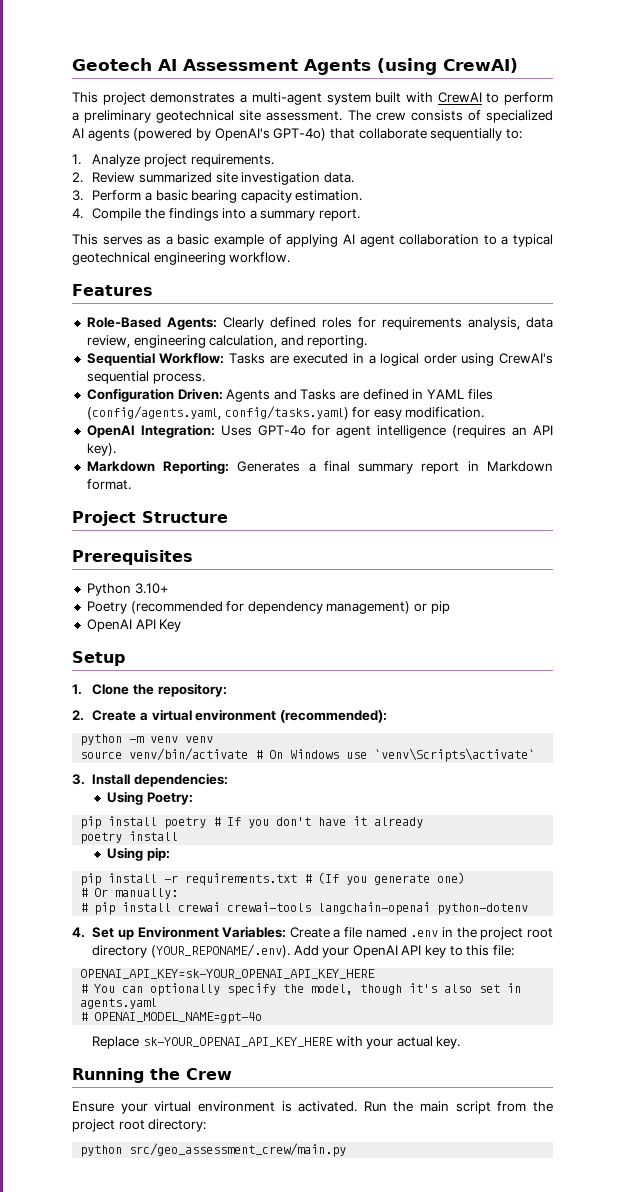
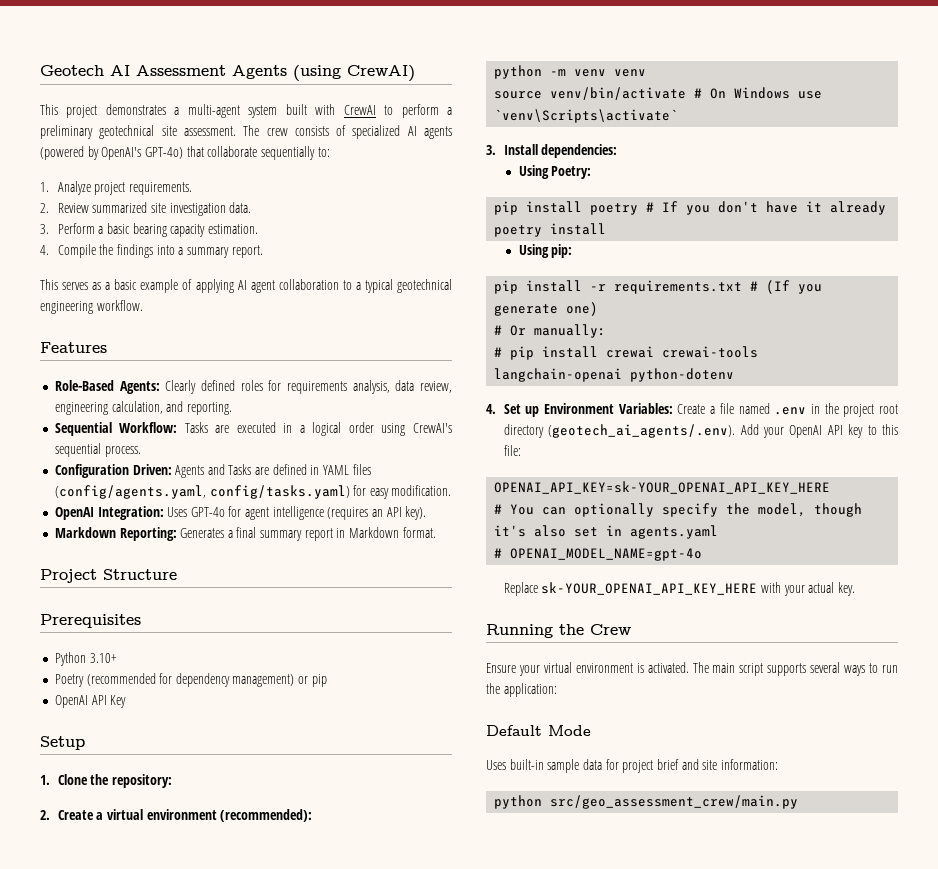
[150,944,290,958] (YOUR_REPONAME/.env). -> [548,424,736,438] (geotech_ai_agents/.env).
[363,1101,553,1114] [72,1119,207,1132] Run the main script from the project root directory: -> [692,662,898,676] [486,683,557,697] [486,725,591,736] [486,759,778,773] The main script supports several ways to run the application: // Default Mode // Uses built-in sample data for project brief and site information:

